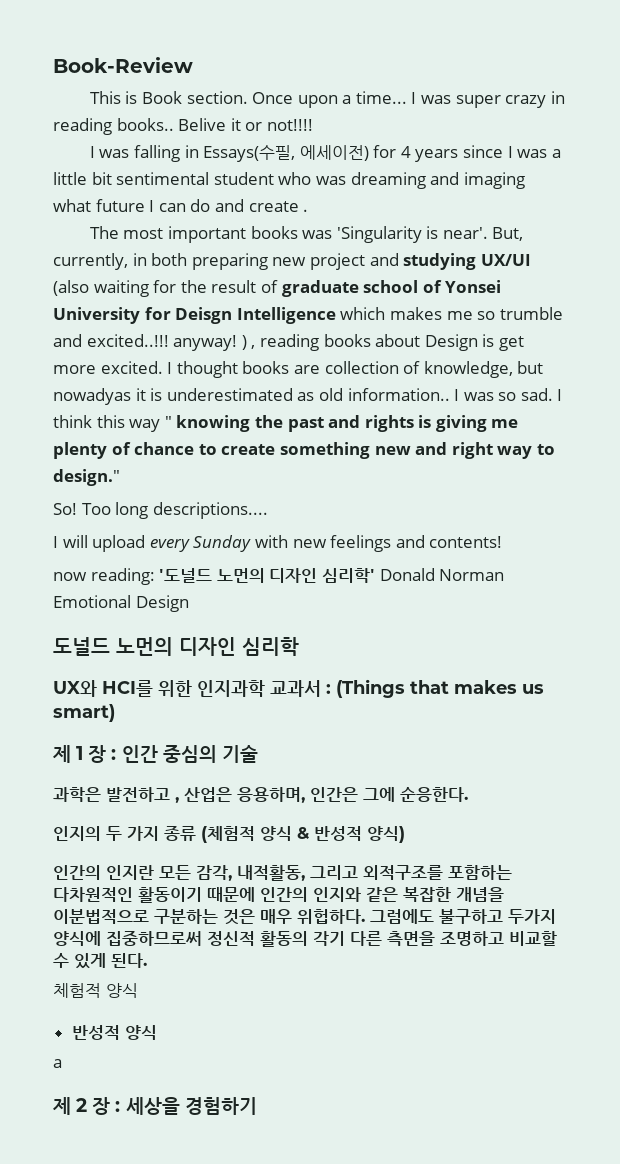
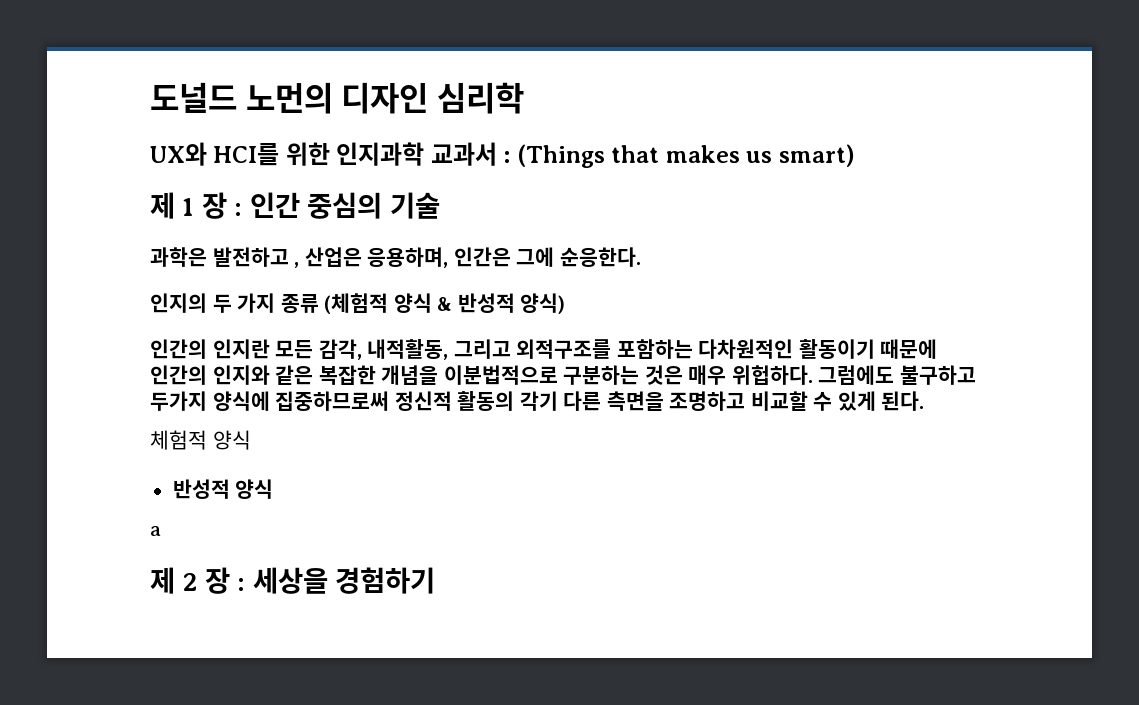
[53,57,193,73] [89,91,565,108] [53,118,313,135] [89,145,561,162] [53,172,525,189] [53,199,309,212] [89,226,524,243] [53,253,531,270] [53,280,502,297] [53,307,563,324] [53,334,524,351] [53,361,544,378] [53,388,563,405] [53,415,519,432] [53,442,555,459] [53,469,120,486] [53,502,268,519] [53,535,503,552] [53,568,505,585] [53,595,189,612] Book-Review // This is Book section. Once upon a time... I was super crazy in reading books.. Belive it or not!!!! // I was falling in Essays(수필, 에세이전) for 4 years since I was a little bit sentimental student who was dreaming and imaging what future I can do and create . // The most important books was 'Singularity is near'. But, currently, in both preparing new project and studying UX/UI (also waiting for the result of graduate school of Yonsei University for Deisgn Intelligence which makes me so trumble and excited..!!! anyway! ) , reading books about Design is get more excited. I thought books are collection of knowledge, but nowadyas it is underestimated as old information.. I was so sad. I think this way " knowing the past and rights is giving me plenty of chance to create something new and right way to design." // So! Too long descriptions.... // I will upload every Sunday with new feelings and contents! // now reading: '도널드 노먼의 디자인 심리학' Donald Norman Emotional Design // -> (150, 97) none

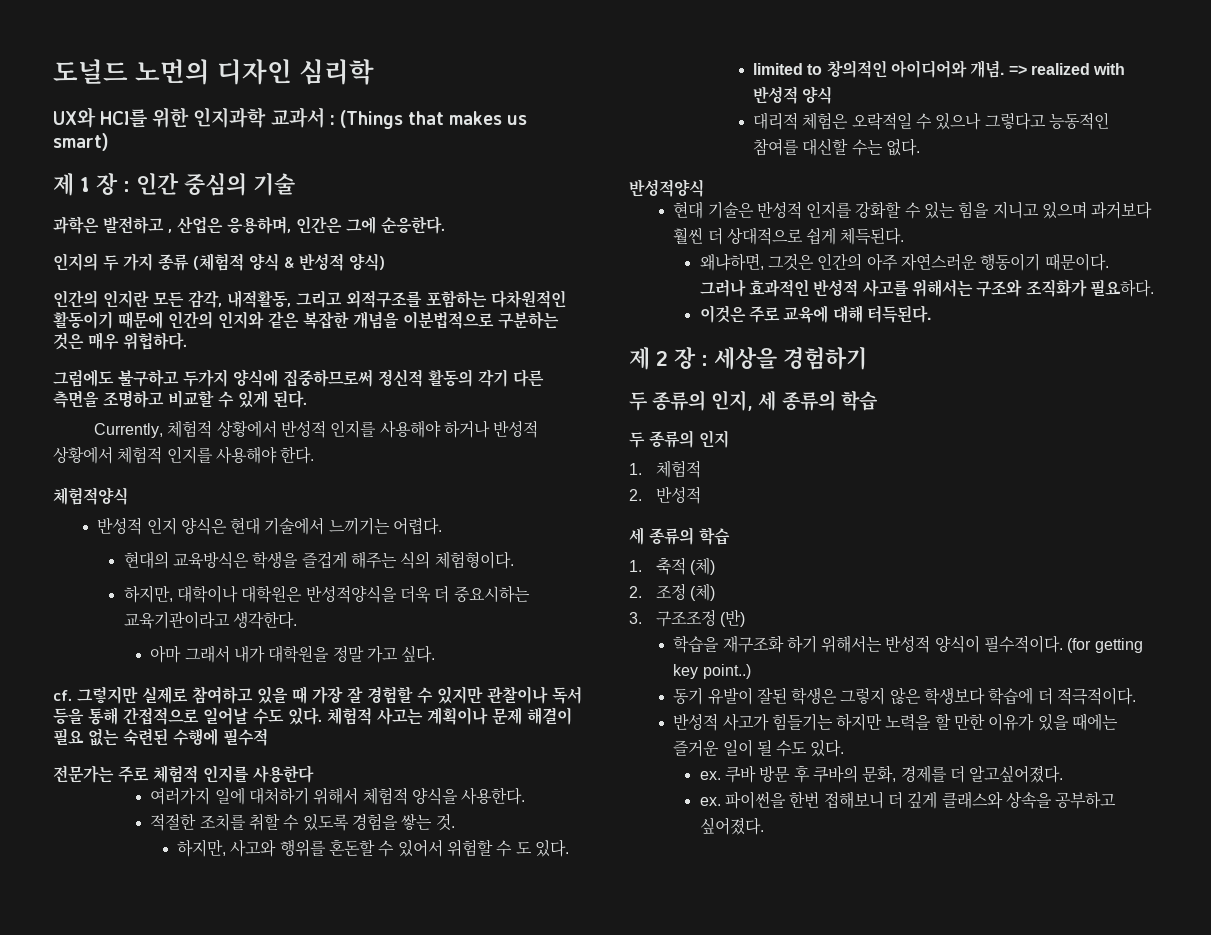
(813, 375) none -> (187, 341) //
[150,430,251,450] [172,479,274,499] [150,526,161,536] 체험적 양식 // 반성적 양식 // a -> [94,420,539,438] [53,446,315,464] [53,487,128,505] [97,517,443,535] [123,551,514,569] [123,585,530,603] [123,611,298,629] [150,645,436,663] [53,686,582,704] [53,707,572,725] [53,728,268,746] [53,765,314,783] [150,787,526,805] [150,813,455,831] [176,839,569,857] [752,60,1126,78] [752,86,833,104] [752,112,1109,130] [752,138,920,156] [629,179,704,197] [673,201,1153,219] [673,227,905,245] [699,253,1109,271] [699,279,1155,297] [699,305,932,323] Currently, 체험적 상황에서 반성적 인지를 사용해야 하거나 반성적 상황에서 체험적 인지를 사용해야 한다. // 체험적양식 // 반성적 인지 양식은 현대 기술에서 느끼기는 어렵다. // 현대의 교육방식은 학생을 즐겁게 해주는 식의 체험형이다. // 하지만, 대학이나 대학원은 반성적양식을 더욱 더 중요시하는 교육기관이라고 생각한다. // 아마 그래서 내가 대학원을 정말 가고 싶다. // cf. 그렇지만 실제로 참여하고 있을 때 가장 잘 경험할 수 있지만 관찰이나 독서 등을 통해 간접적으로 일어날 수도 있다. 체험적 사고는 계획이나 문제 해결이 필요 없는 숙련된 수행에 필수적 // 전문가는 주로 체험적 인지를 사용한다 // 여러가지 일에 대처하기 위해서 체험적 양식을 사용한다. // 적절한 조치를 취할 수 있도록 경험을 쌓는 것. // 하지만, 사고와 행위를 혼돈할 수 있어서 위험할 수 도 있다. // limited to 창의적인 아이디어와 개념. => realized with 반성적 양식 // 대리적 체험은 오락적일 수 있으나 그렇다고 능동적인 참여를 대신할 수는 없다. // 반성적양식 // 현대 기술은 반성적 인지를 강화할 수 있는 힘을 지니고 있으며 과거보다 훨씬 더 상대적으로 쉽게 체득된다. // 왜냐하면, 그것은 인간의 아주 자연스러운 행동이기 때문이다. 그러나 효과적인 반성적 사고를 위해서는 구조와 조직화가 필요하다. // 이것은 주로 교육에 대해 터득된다.
(436, 580) none -> [629,390,878,411] [629,430,729,448] [629,460,701,478] [629,486,701,504] [629,527,730,545] [629,557,715,575] [629,583,715,601] [629,609,745,627] [673,635,1143,653] [673,664,751,679] [673,687,1137,705] [673,713,1119,731] [673,739,845,757] [699,765,1064,783] [699,791,1117,809] [699,817,764,835] // 두 종류의 인지, 세 종류의 학습 // 두 종류의 인지 // 1. 체험적 // 2. 반성적 // 세 종류의 학습 // 1. 축적 (체) // 2. 조정 (체) // 3. 구조조정 (반) // 학습을 재구조화 하기 위해서는 반성적 양식이 필수적이다. (for getting key point..) // 동기 유발이 잘된 학생은 그렇지 않은 학생보다 학습에 더 적극적이다. // 반성적 사고가 힘들기는 하지만 노력을 할 만한 이유가 있을 때에는 즐거운 일이 될 수도 있다. // ex. 쿠바 방문 후 쿠바의 문화, 경제를 더 알고싶어졌다. // ex. 파이썬을 한번 접해보니 더 깊게 클래스와 상속을 공부하고 싶어졌다.

